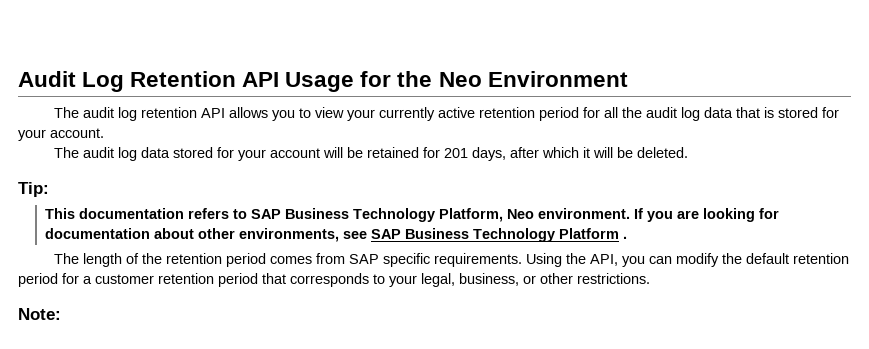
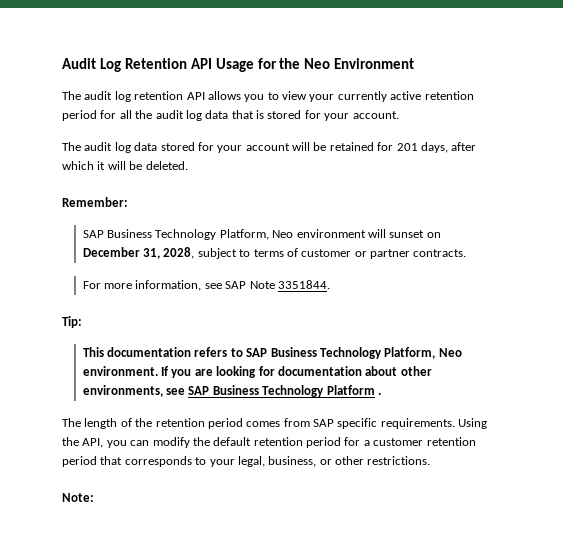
(689, 152) none -> [62,197,128,207] [82,229,441,240] [82,247,467,259] [82,280,330,291] // Remember: // SAP Business Technology Platform, Neo environment will sunset on December 31, 2028, subject to terms of customer or partner contracts. // For more information, see SAP Note 3351844.

